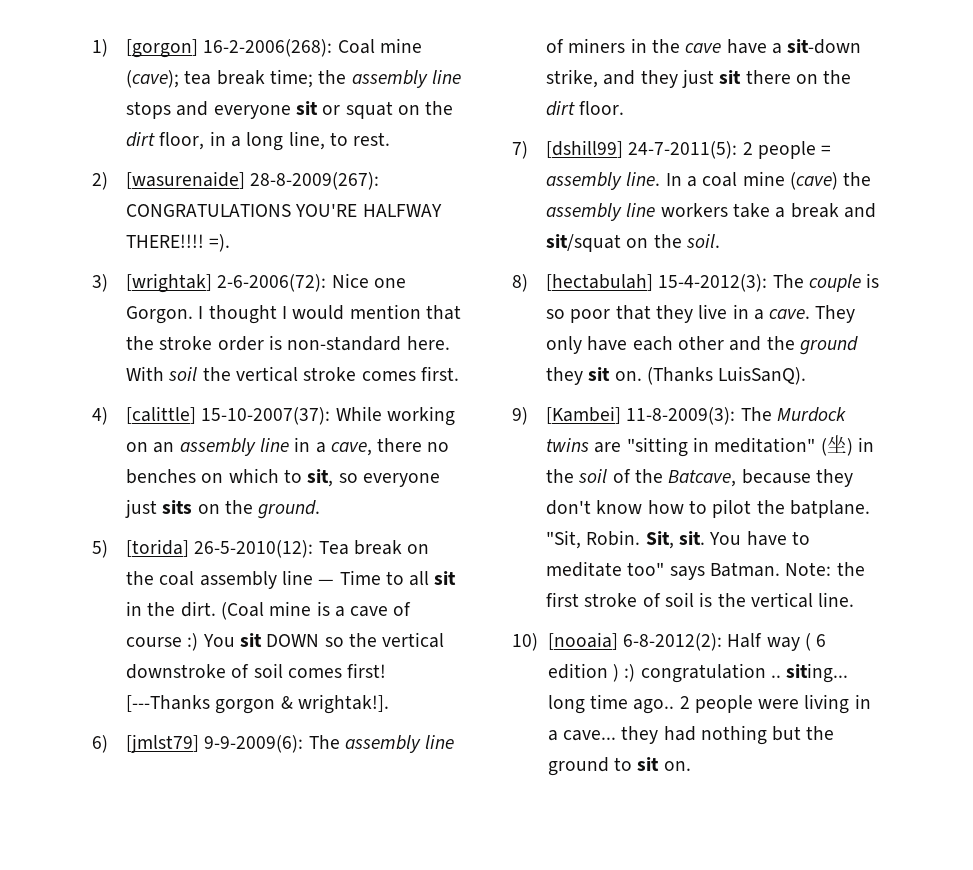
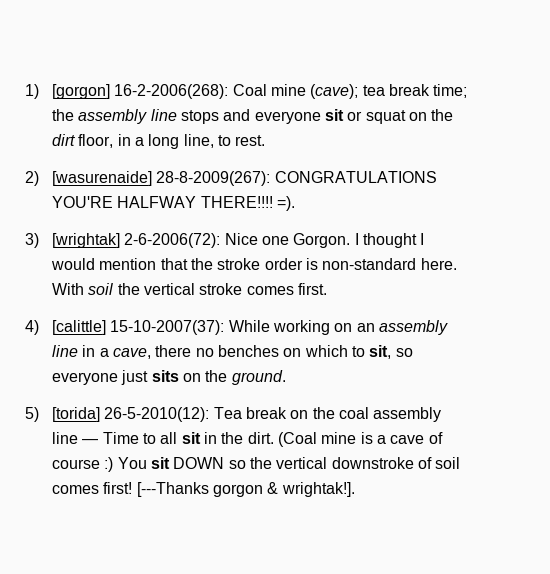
[92,734,455,753] [546,38,862,54] [546,69,852,88] [546,101,625,116] [512,140,832,159] [546,171,872,190] [546,203,876,221] [546,234,720,252] [512,273,880,292] [546,304,856,323] [546,336,858,355] [546,366,807,385] [512,406,846,425] [546,435,874,457] [546,469,853,487] [546,499,870,518] [546,530,810,549] [546,561,865,580] [546,592,855,608] [512,632,827,651] [547,663,849,683] [547,694,871,714] [547,725,835,745] [547,757,691,776] // 6) [jmlst79] 9-9-2009(6): The assembly line of miners in the cave have a sit-down strike, and they just sit there on the dirt floor. // 7) [dshill99] 24-7-2011(5): 2 people = assembly line. In a coal mine (cave) the assembly line workers take a break and sit/squat on the soil. // 8) [hectabulah] 15-4-2012(3): The couple is so poor that they live in a cave. They only have each other and the ground they sit on. (Thanks LuisSanQ). // 9) [Kambei] 11-8-2009(3): The Murdock twins are "sitting in meditation" (坐) in the soil of the Batcave, because they don't know how to pilot the batplane. "Sit, Robin. Sit, sit. You have to meditate too" says Batman. Note: the first stroke of soil is the vertical line. // 10) [nooaia] 6-8-2012(2): Half way ( 6 edition ) :) congratulation .. siting... long time ago.. 2 people were living in a cave... they had nothing but the ground to sit on. -> (355, 489) none

